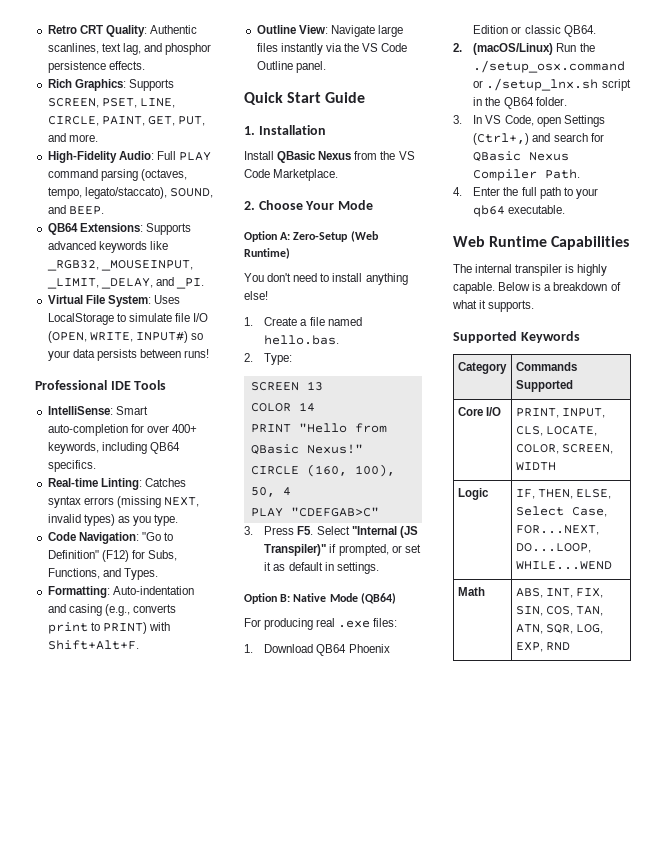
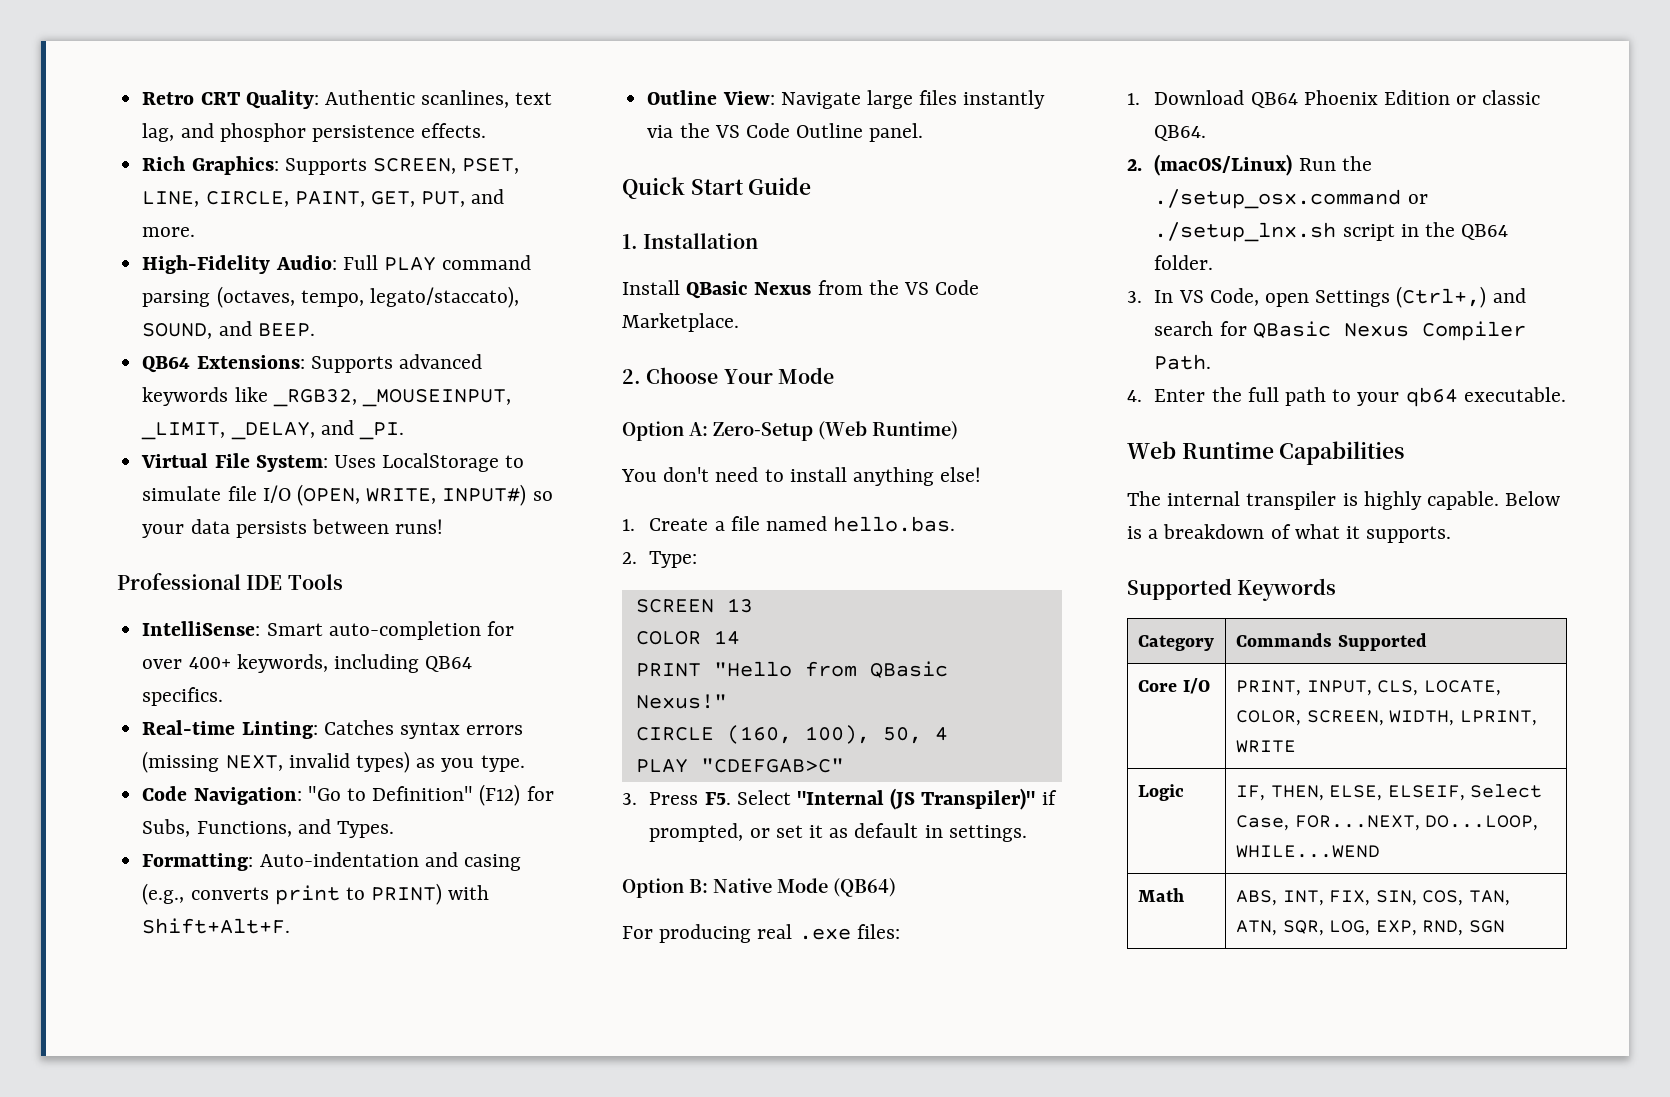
[515,462,556,471] WIDTH -> [1389,710,1537,726] [1235,740,1296,753] WIDTH, LPRINT, WRITE
(612, 494) none -> [1387,785,1465,801] ELSEIF,
[546,642,571,651] RND -> [1422,920,1505,936] RND, SGN

